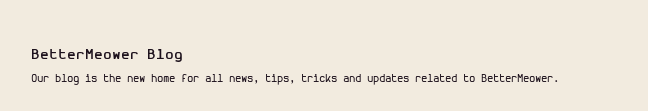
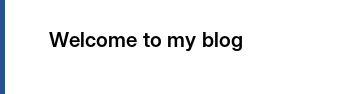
[31,49,183,62] [31,74,559,85] BetterMeower Blog // Our blog is the new home for all news, tips, tricks and updates related to BetterMeower. -> [49,32,243,52] Welcome to my blog

